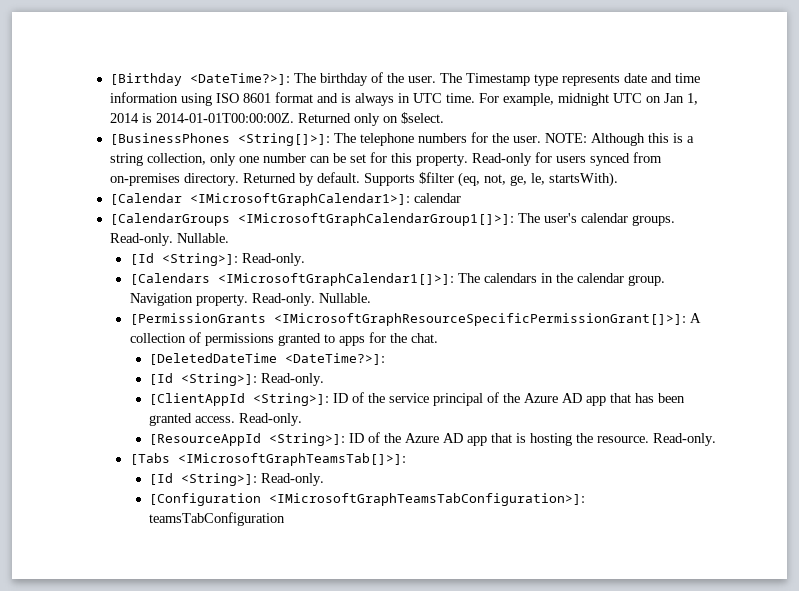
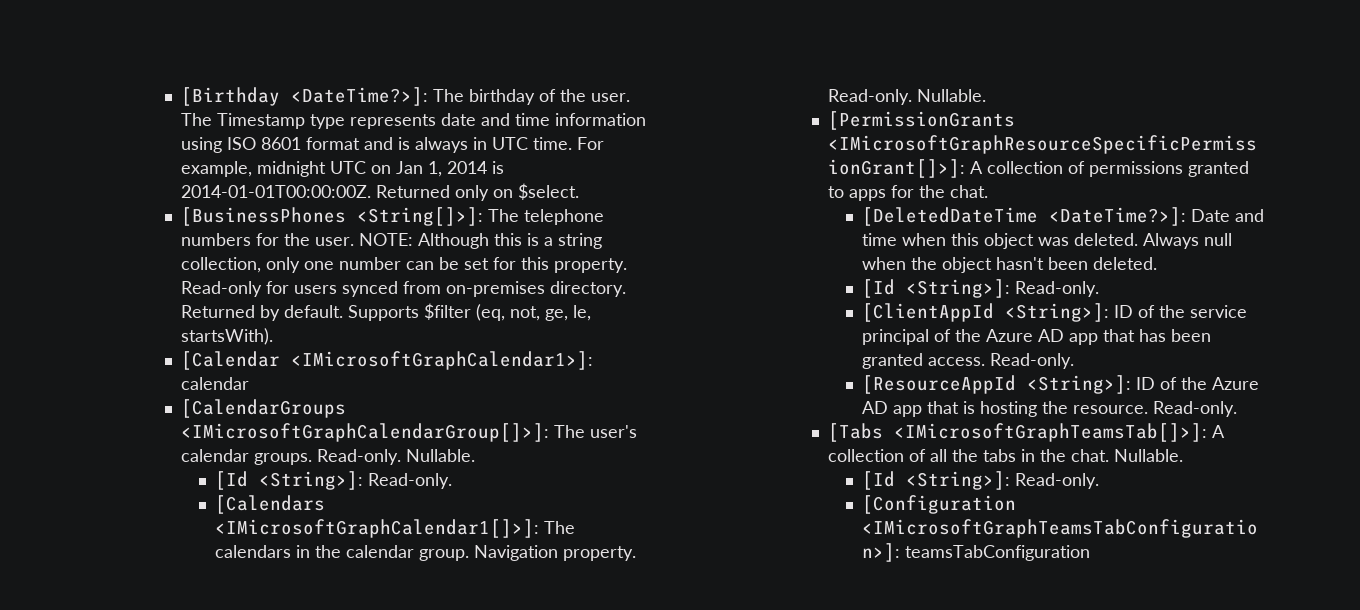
[238,213,515,226] <IMicrosoftGraphCalendarGroup1[]>]: -> [180,423,549,442] <IMicrosoftGraphCalendarGroup[]>]:
(385, 359) none -> [1190,209,1264,222] [861,233,1232,249] [861,257,1157,273] Date and time when this object was deleted. Always null when the object hasn't been deleted.
(406, 459) none -> [1211,425,1225,438] [827,449,1183,462] A collection of all the tabs in the chat. Nullable.

